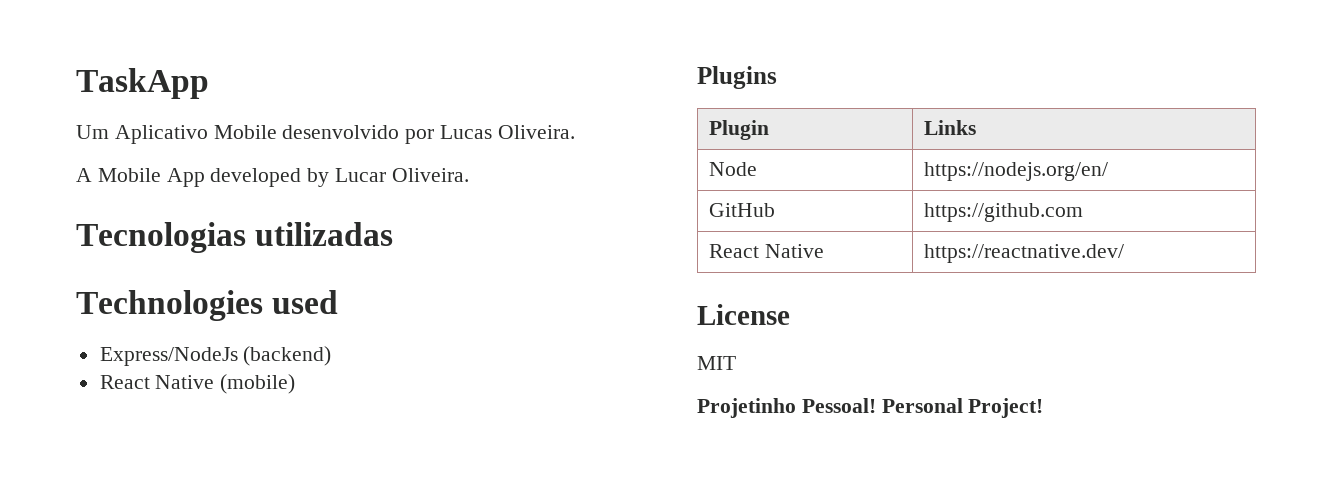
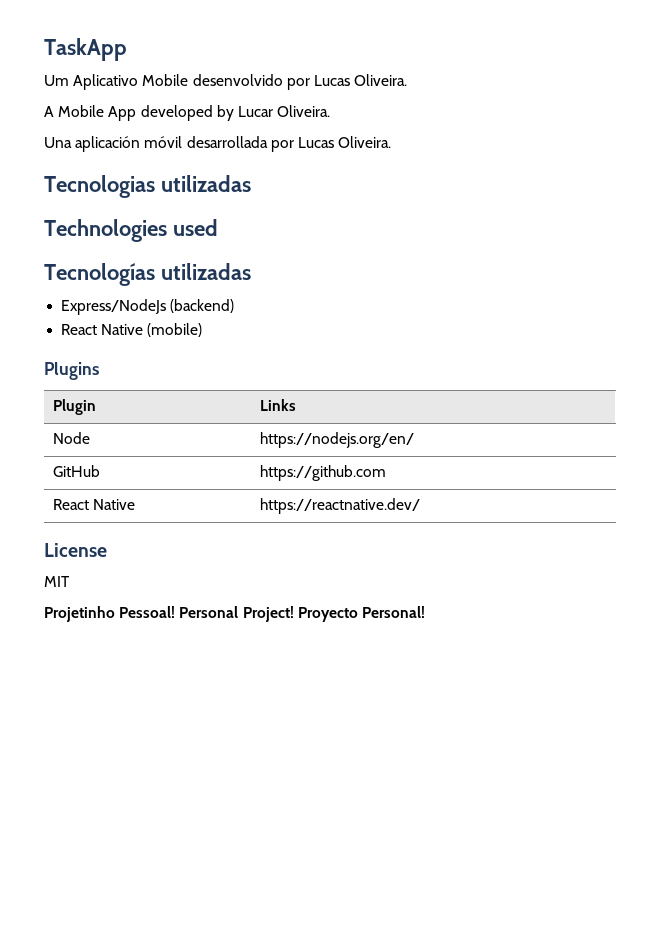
(469, 175) none -> [44,136,392,152] // Una aplicación móvil desarrollada por Lucas Oliveira.
(339, 302) none -> [44,263,251,286] // Tecnologías utilizadas
(1044, 408) none -> [297,606,425,622] Proyecto Personal!

